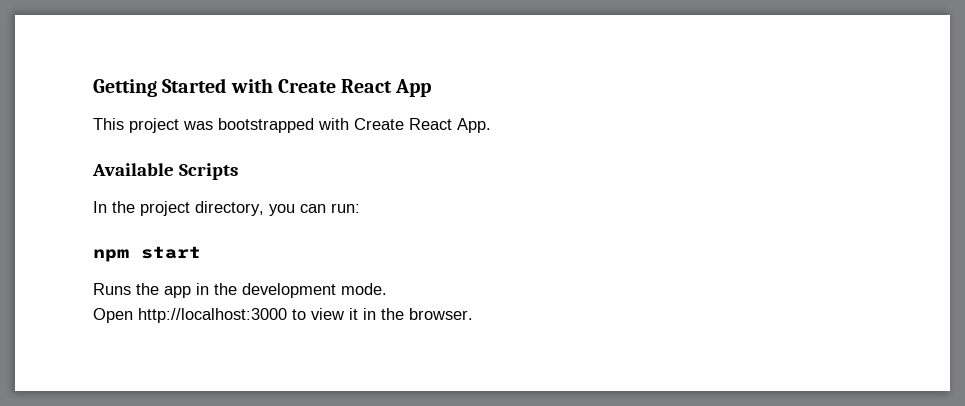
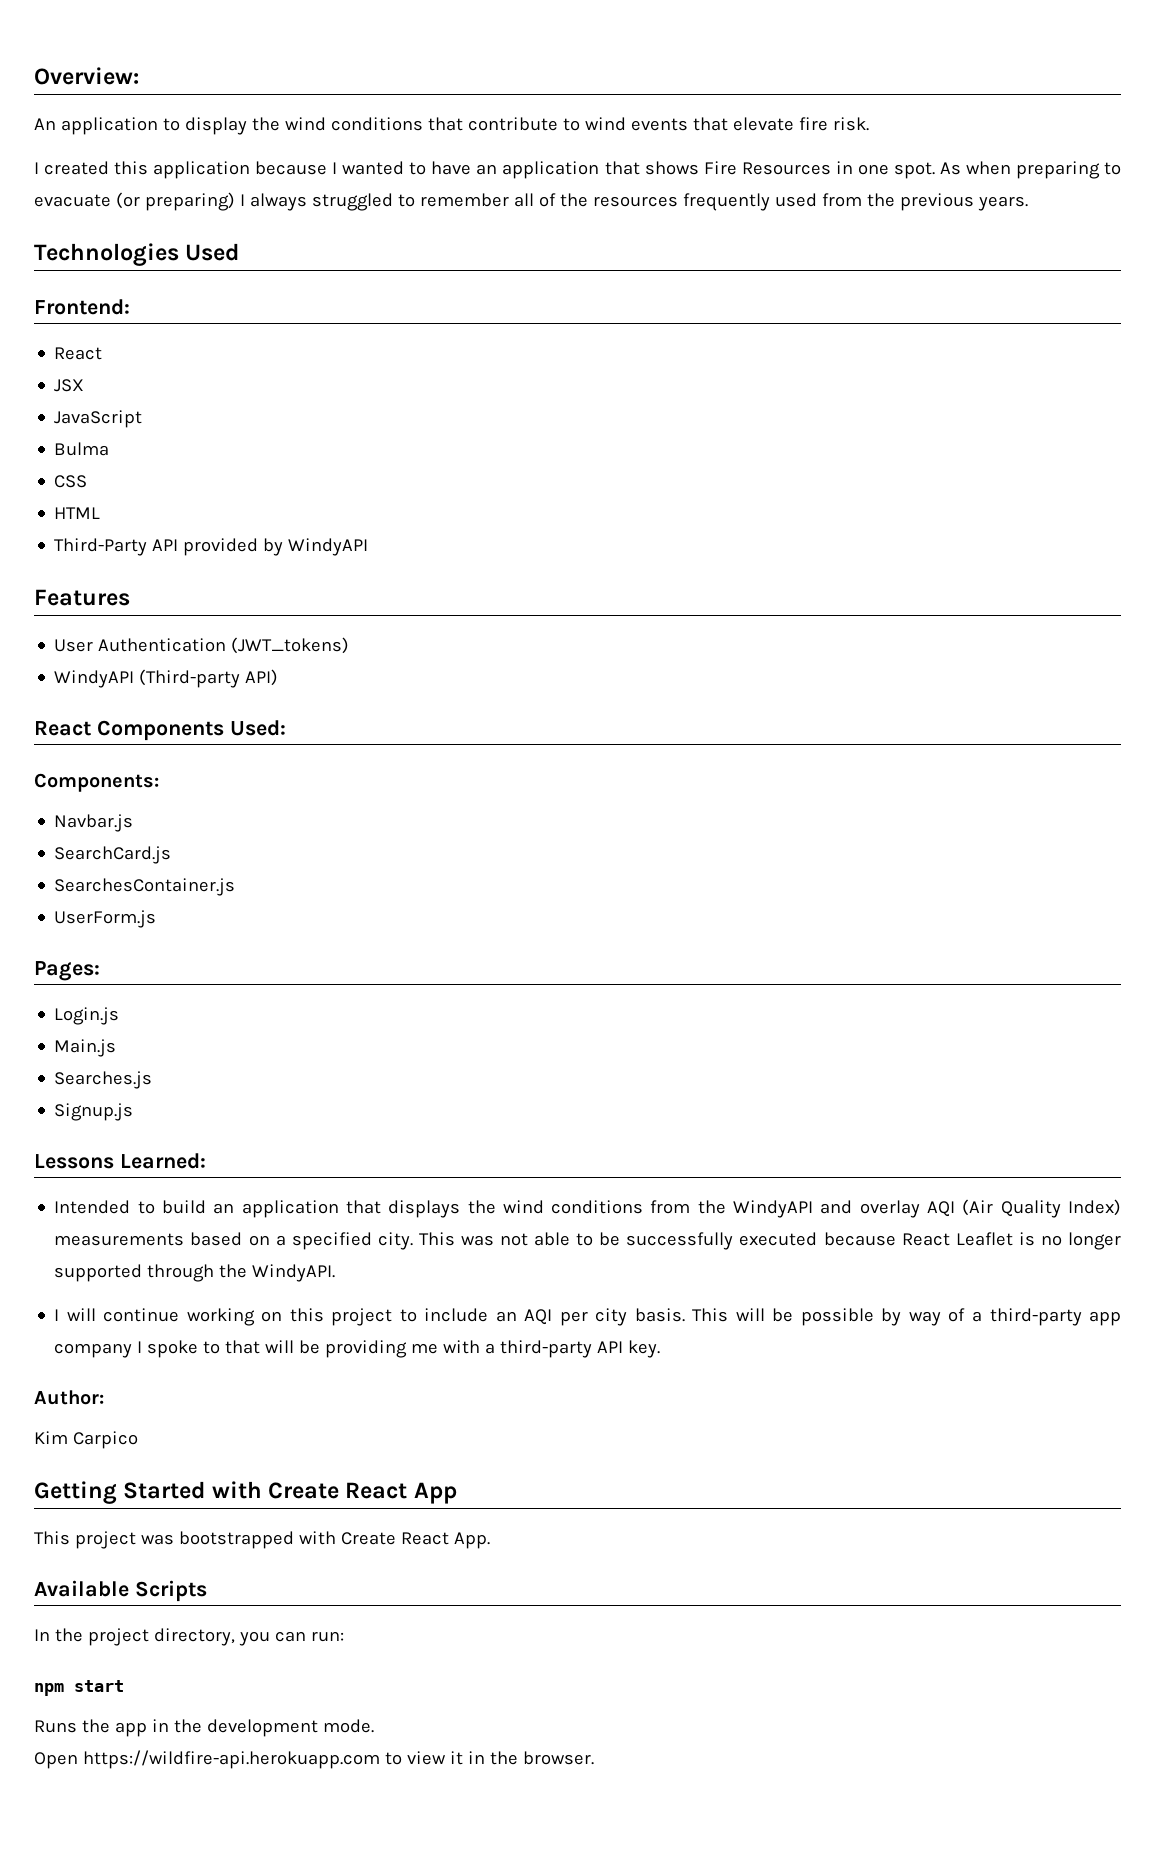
(93, 88) none -> [34,67,139,85] [34,117,869,135] [34,161,1121,179] [34,192,1028,211] [34,243,240,266] [34,299,130,315] [54,347,103,360] [54,379,85,392] [54,410,143,428] [54,442,110,456] [54,475,88,488] [54,507,101,519] [54,538,369,556] [34,589,130,606] [54,637,350,654] [54,669,279,688] [34,720,286,741] [34,773,159,792] [54,814,134,832] [54,846,172,864] [54,878,236,896] [54,910,157,928] [34,961,100,981] [54,1007,120,1025] [54,1039,117,1057] [54,1071,153,1089] [54,1103,134,1121] [34,1153,206,1169] [54,1199,1121,1218] [54,1232,1121,1250] [54,1264,336,1282] [54,1308,1122,1326] [54,1340,661,1358] [34,1390,104,1405] [34,1431,138,1449] Overview: // An application to display the wind conditions that contribute to wind events that elevate fire risk. // I created this application because I wanted to have an application that shows Fire Resources in one spot. As when preparing to evacuate (or preparing) I always struggled to remember all of the resources frequently used from the previous years. // Technologies Used // Frontend: // React // JSX // JavaScript // Bulma // CSS // HTML // Third-Party API provided by WindyAPI // Features // User Authentication (JWT_tokens) // WindyAPI (Third-party API) // React Components Used: // Components: // Navbar.js // SearchCard.js // SearchesContainer.js // UserForm.js // Pages: // Login.js // Main.js // Searches.js // Signup.js // Lessons Learned: // Intended to build an application that displays the wind conditions from the WindyAPI and overlay AQI (Air Quality Index) measurements based on a specified city. This was not able to be successfully executed because React Leaflet is no longer supported through the WindyAPI. // I will continue working on this project to include an AQI per city basis. This will be possible by way of a third-party app company I spoke to that will be providing me with a third-party API key. // Author: // Kim Carpico //
[138,308,287,323] http://localhost:3000 -> [82,1750,380,1769] https://wildfire-api.herokuapp.com

